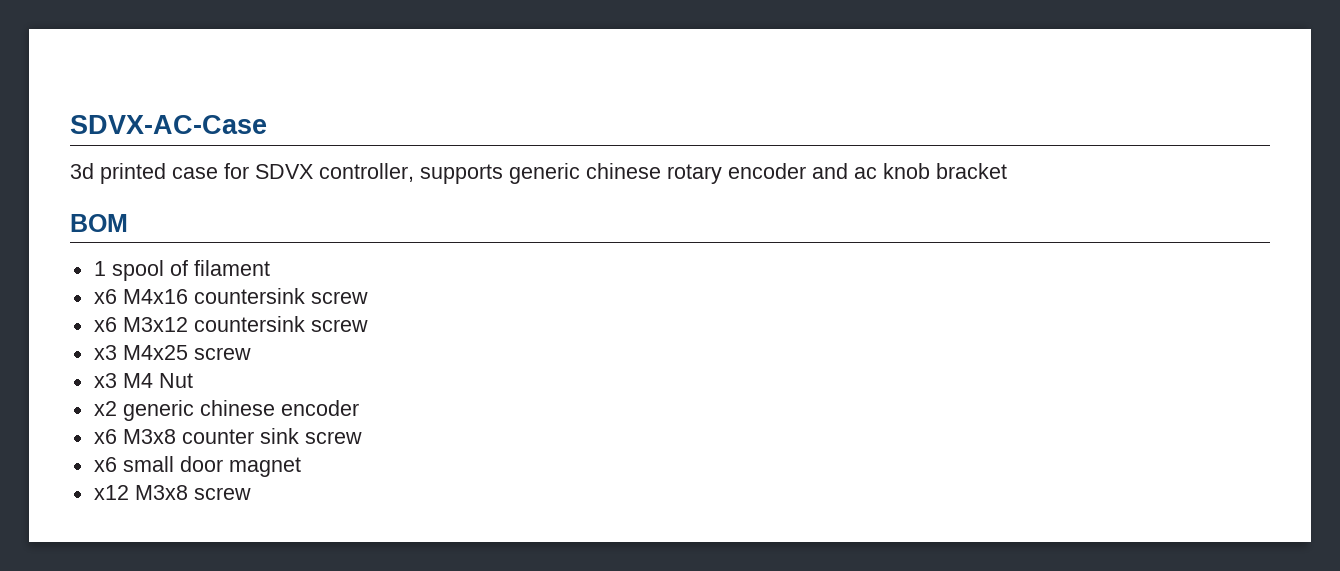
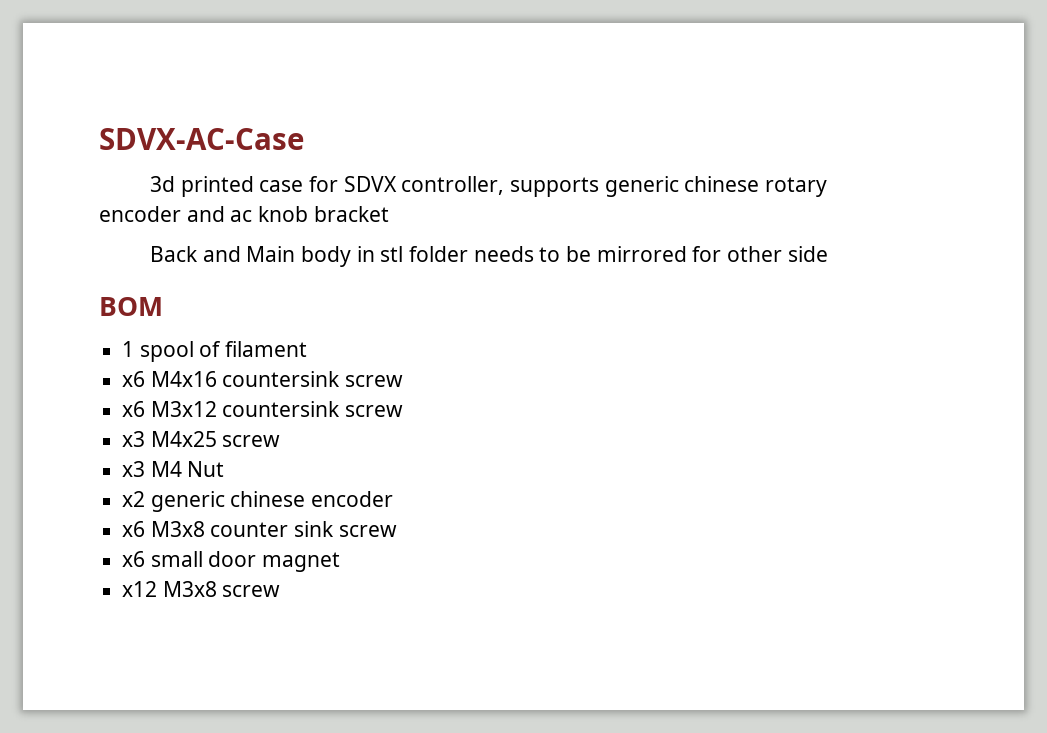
(1007, 171) none -> [150,246,828,267] // Back and Main body in stl folder needs to be mirrored for other side

